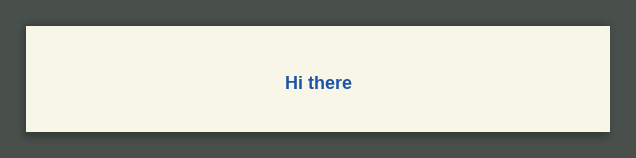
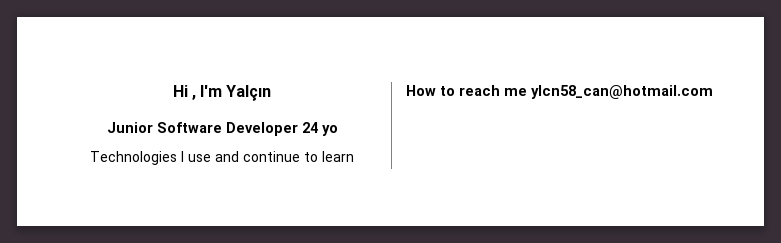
[307,76,352,89] there -> [191,85,272,101] [106,122,338,136] [90,151,354,165] [405,85,713,99] , I'm Yalçın // Junior Software Developer 24 yo // Technologies I use and continue to learn // How to reach me ylcn58_can@hotmail.com

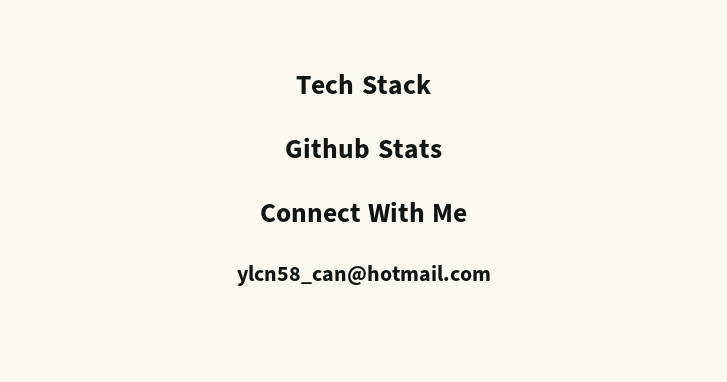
[172,85,272,101] [106,122,338,136] [90,151,354,165] [405,85,527,96] Hi , I'm Yalçın // Junior Software Developer 24 yo // Technologies I use and continue to learn // How to reach me -> [296,74,431,95] [285,137,442,159] [259,201,468,222] Tech Stack // Github Stats // Connect With Me //

